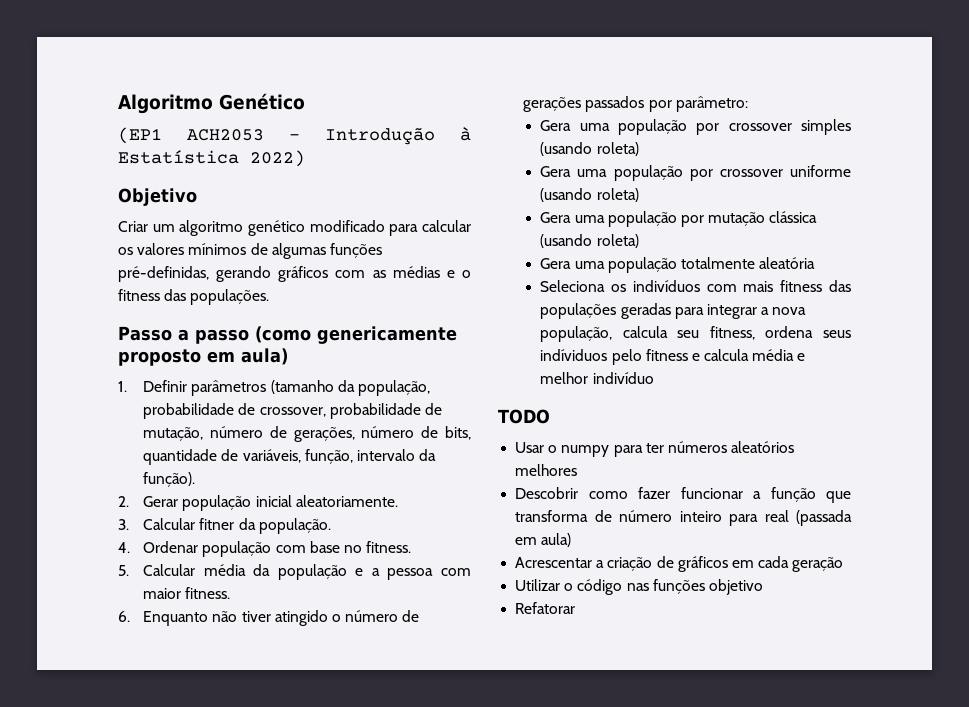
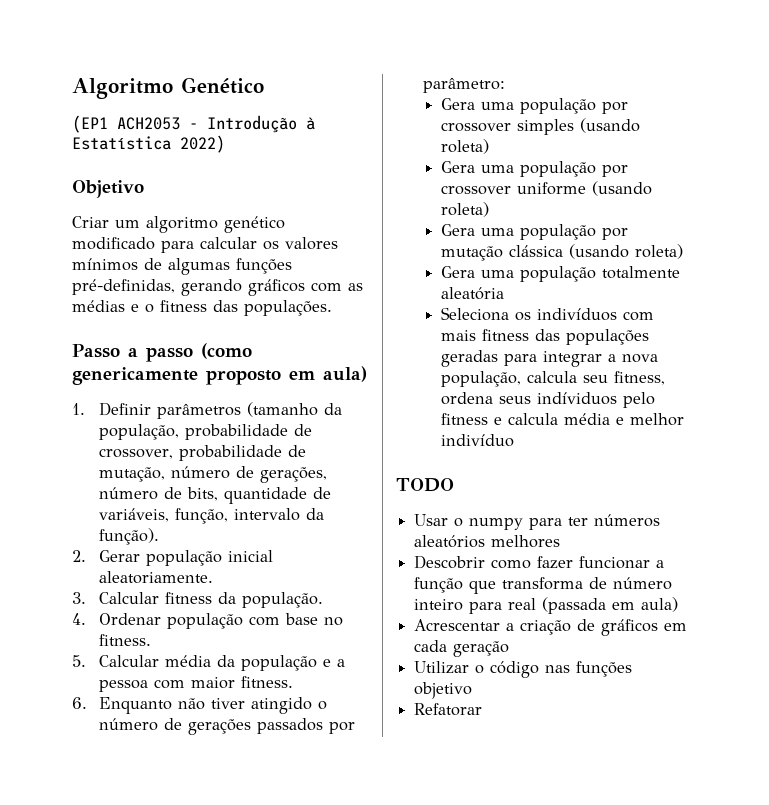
[199,518,235,530] fitner -> [164,592,212,604] fitness

